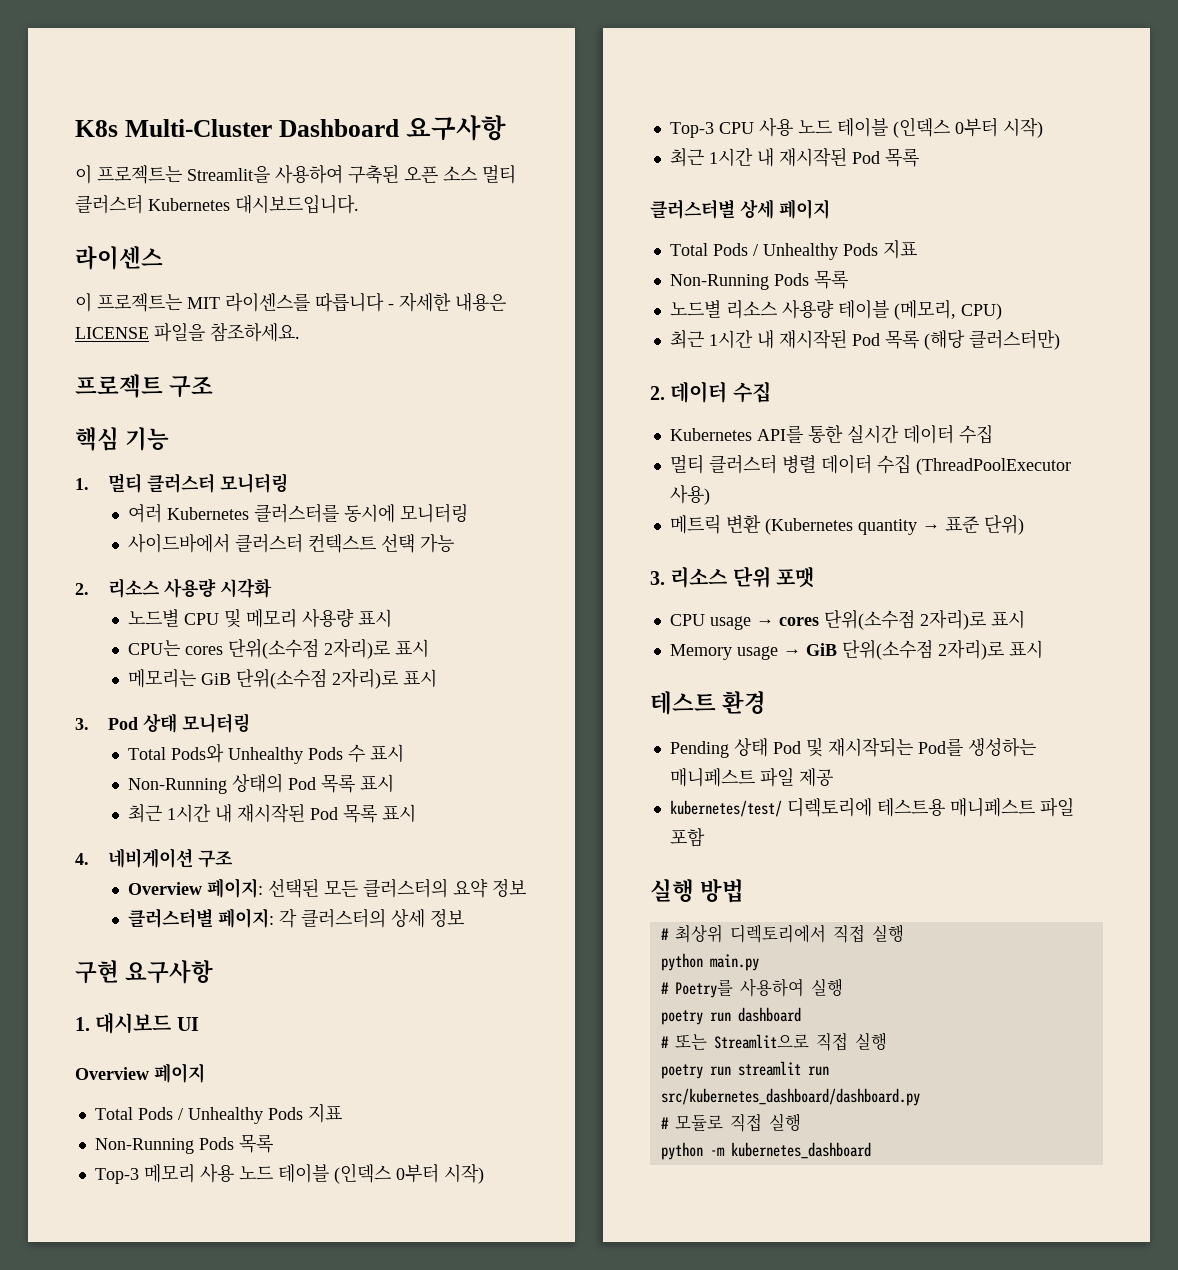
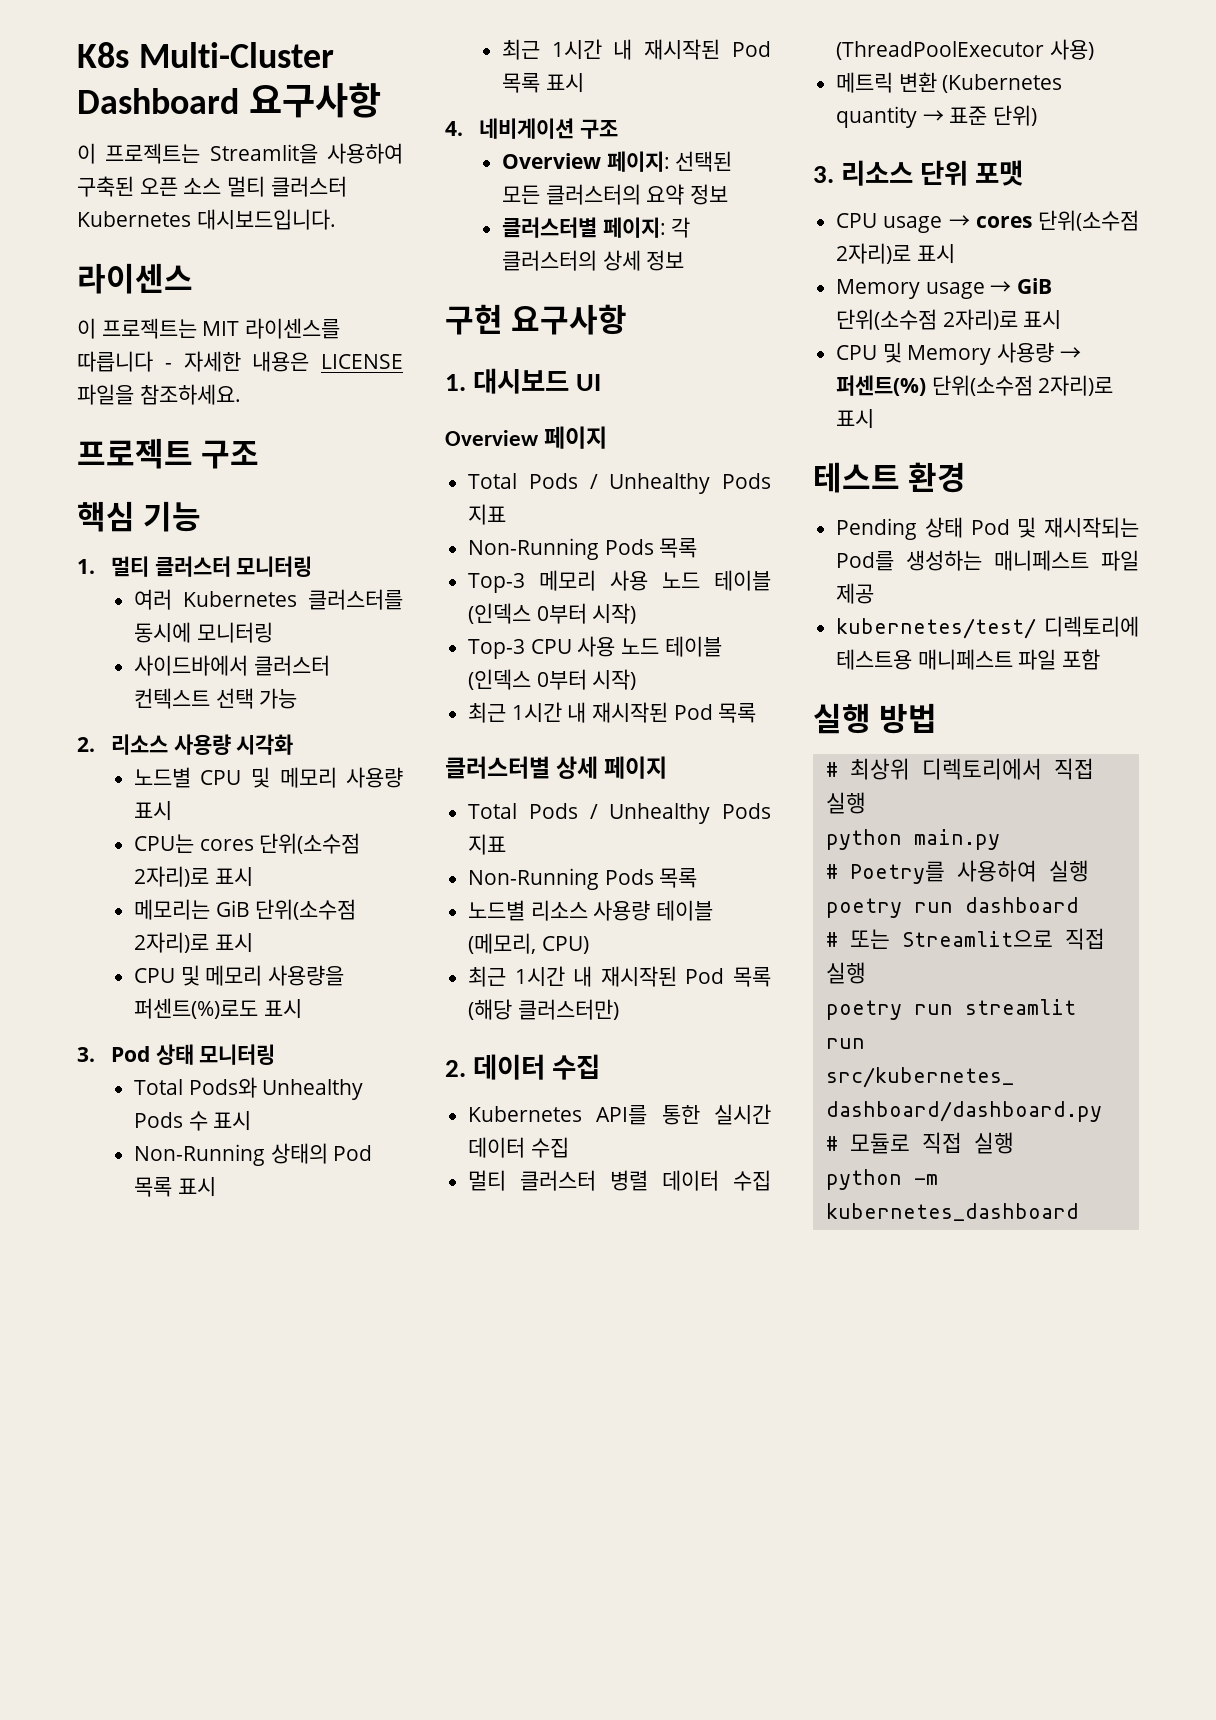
(438, 678) none -> [133,965,344,986] [133,998,302,1019] // CPU 및 메모리 사용량을 퍼센트(%)로도 표시
(1043, 649) none -> [836,342,1081,365] [836,375,1114,396] [836,409,875,429] // CPU 및 Memory 사용량 → 퍼센트(%) 단위(소수점 2자리)로 표시

